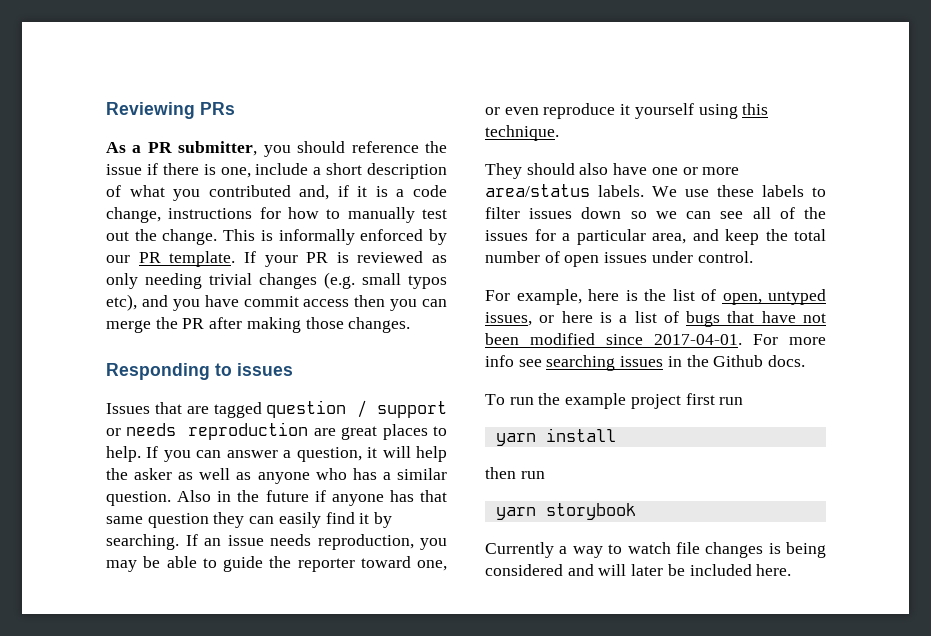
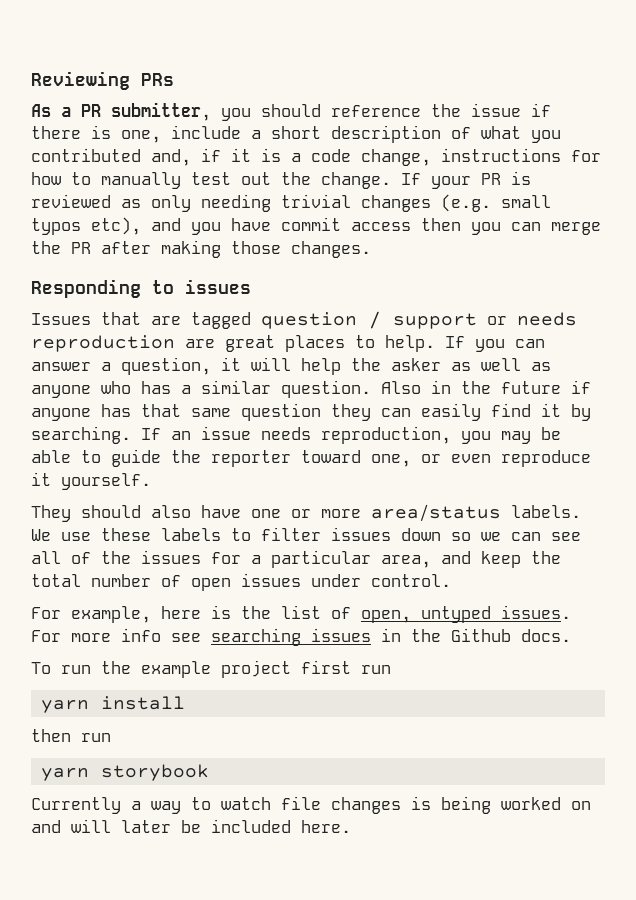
[223,229,448,245] [106,251,236,267] This is informally enforced by our PR template. -> (391, 180) none
[634,103,769,119] [485,125,559,141] yourself using this technique. -> [61,473,151,490] yourself.
[485,311,826,327] [485,333,742,345] issues, or here is a list of bugs that have not been modified since 2017-04-01. -> [501,605,571,619] issues.
[485,564,563,576] considered -> [501,797,591,810] worked on

